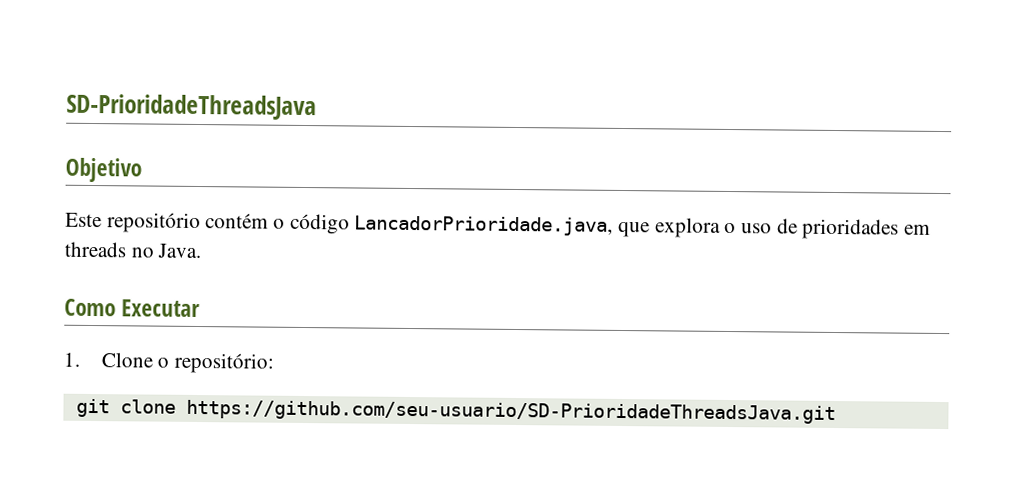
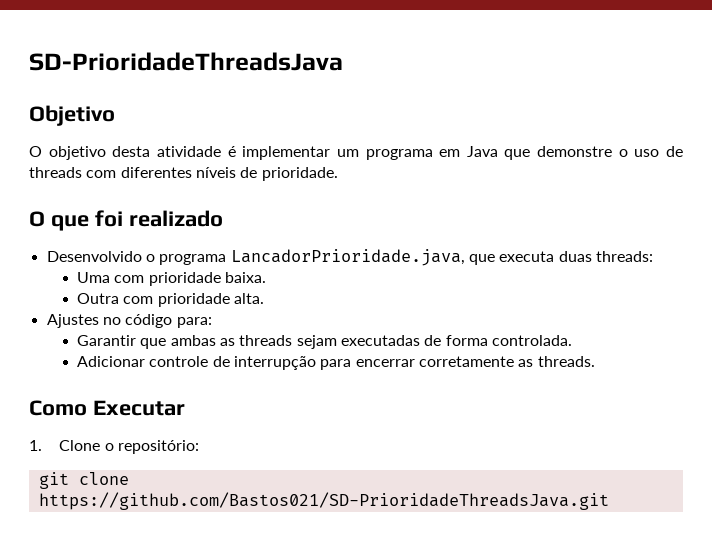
[65,212,932,240] [64,241,203,259] Este repositório contém o código LancadorPrioridade.java, que explora o uso de prioridades em threads no Java. -> [29,146,683,160] [29,167,338,181] [29,210,223,231] [46,249,653,266] [77,272,266,286] [77,293,264,307] [46,314,212,328] [77,335,572,349] [77,356,595,370] O objetivo desta atividade é implementar um programa em Java que demonstre o uso de threads com diferentes níveis de prioridade. // O que foi realizado // Desenvolvido o programa LancadorPrioridade.java, que executa duas threads: // Uma com prioridade baixa. // Outra com prioridade alta. // Ajustes no código para: // Garantir que ambas as threads sejam executadas de forma controlada. // Adicionar controle de interrupção para encerrar corretamente as threads.
[185,399,836,425] https://github.com/seu-usuario/SD-PrioridadeThreadsJava.git -> [38,492,609,510] https://github.com/Bastos021/SD-PrioridadeThreadsJava.git

